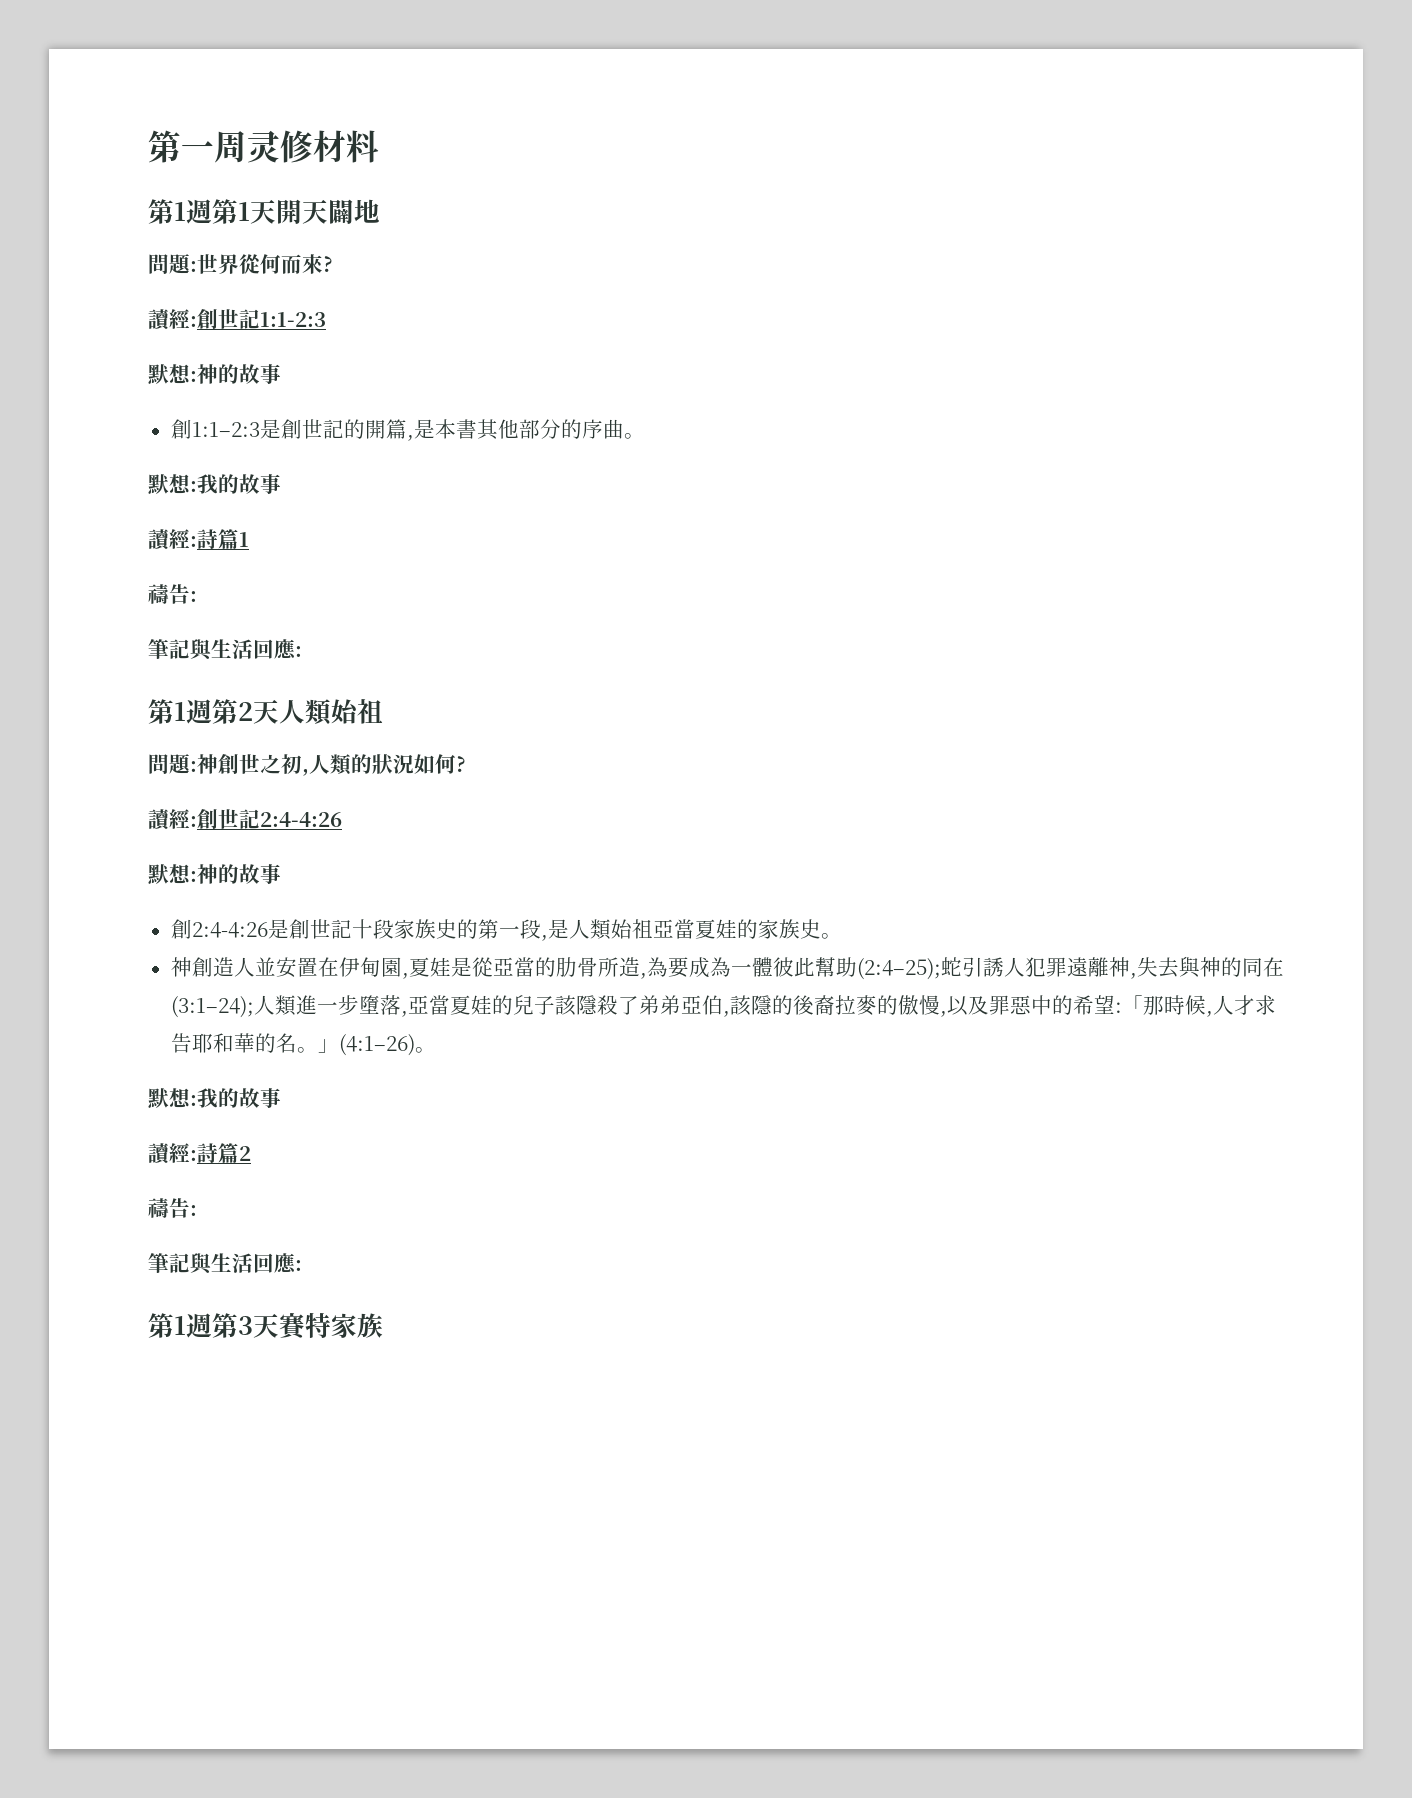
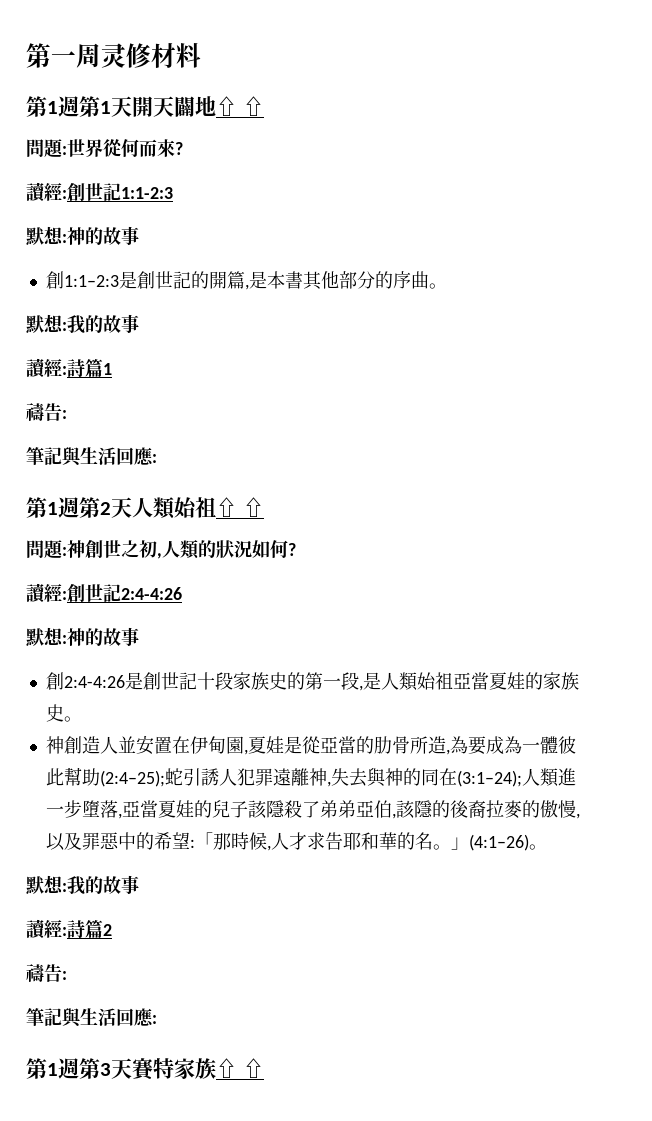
(380, 211) none -> [216,96,264,116] ⇧ ⇧
(383, 711) none -> [216,497,264,517] ⇧ ⇧
(383, 1325) none -> [216,1058,264,1078] ⇧ ⇧

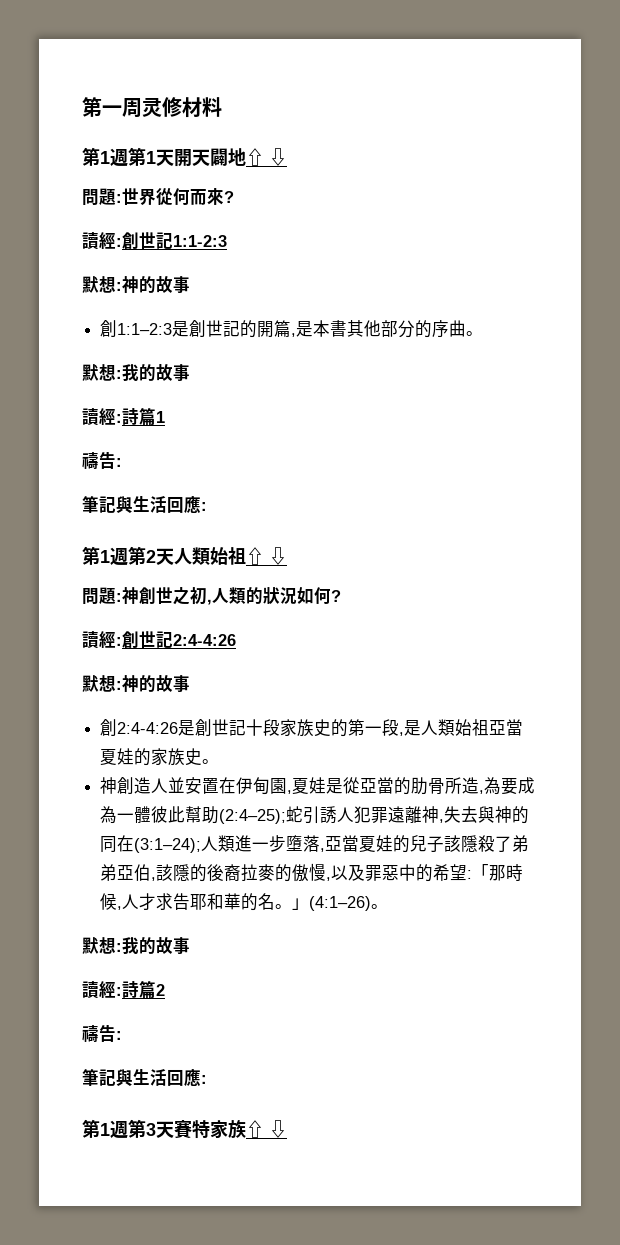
[242,96,264,116] ⇧ -> [269,148,287,166] ⇩
[242,497,264,517] ⇧ -> [269,547,287,565] ⇩
[242,1058,264,1078] ⇧ -> [269,1120,287,1138] ⇩

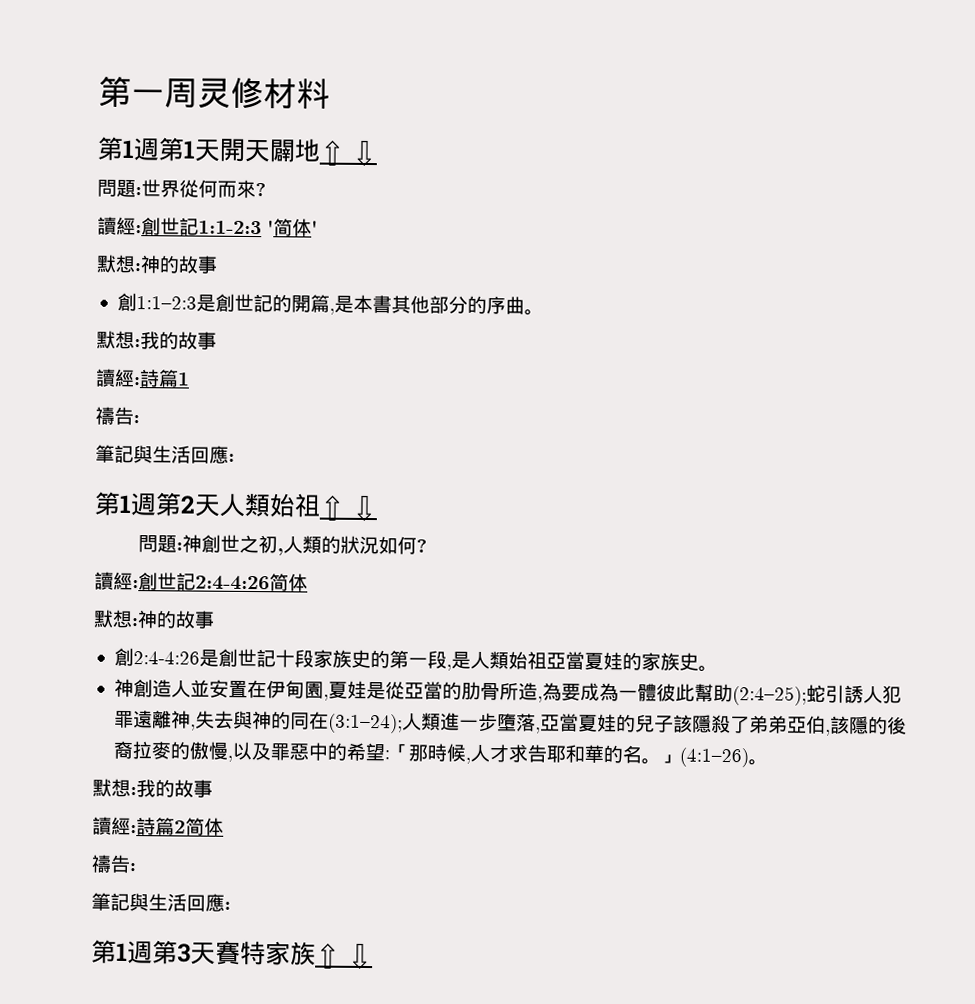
(227, 241) none -> [267,218,318,237] '简体'
(236, 640) none -> [269,573,308,592] 简体
(165, 990) none -> [185,817,224,836] 简体

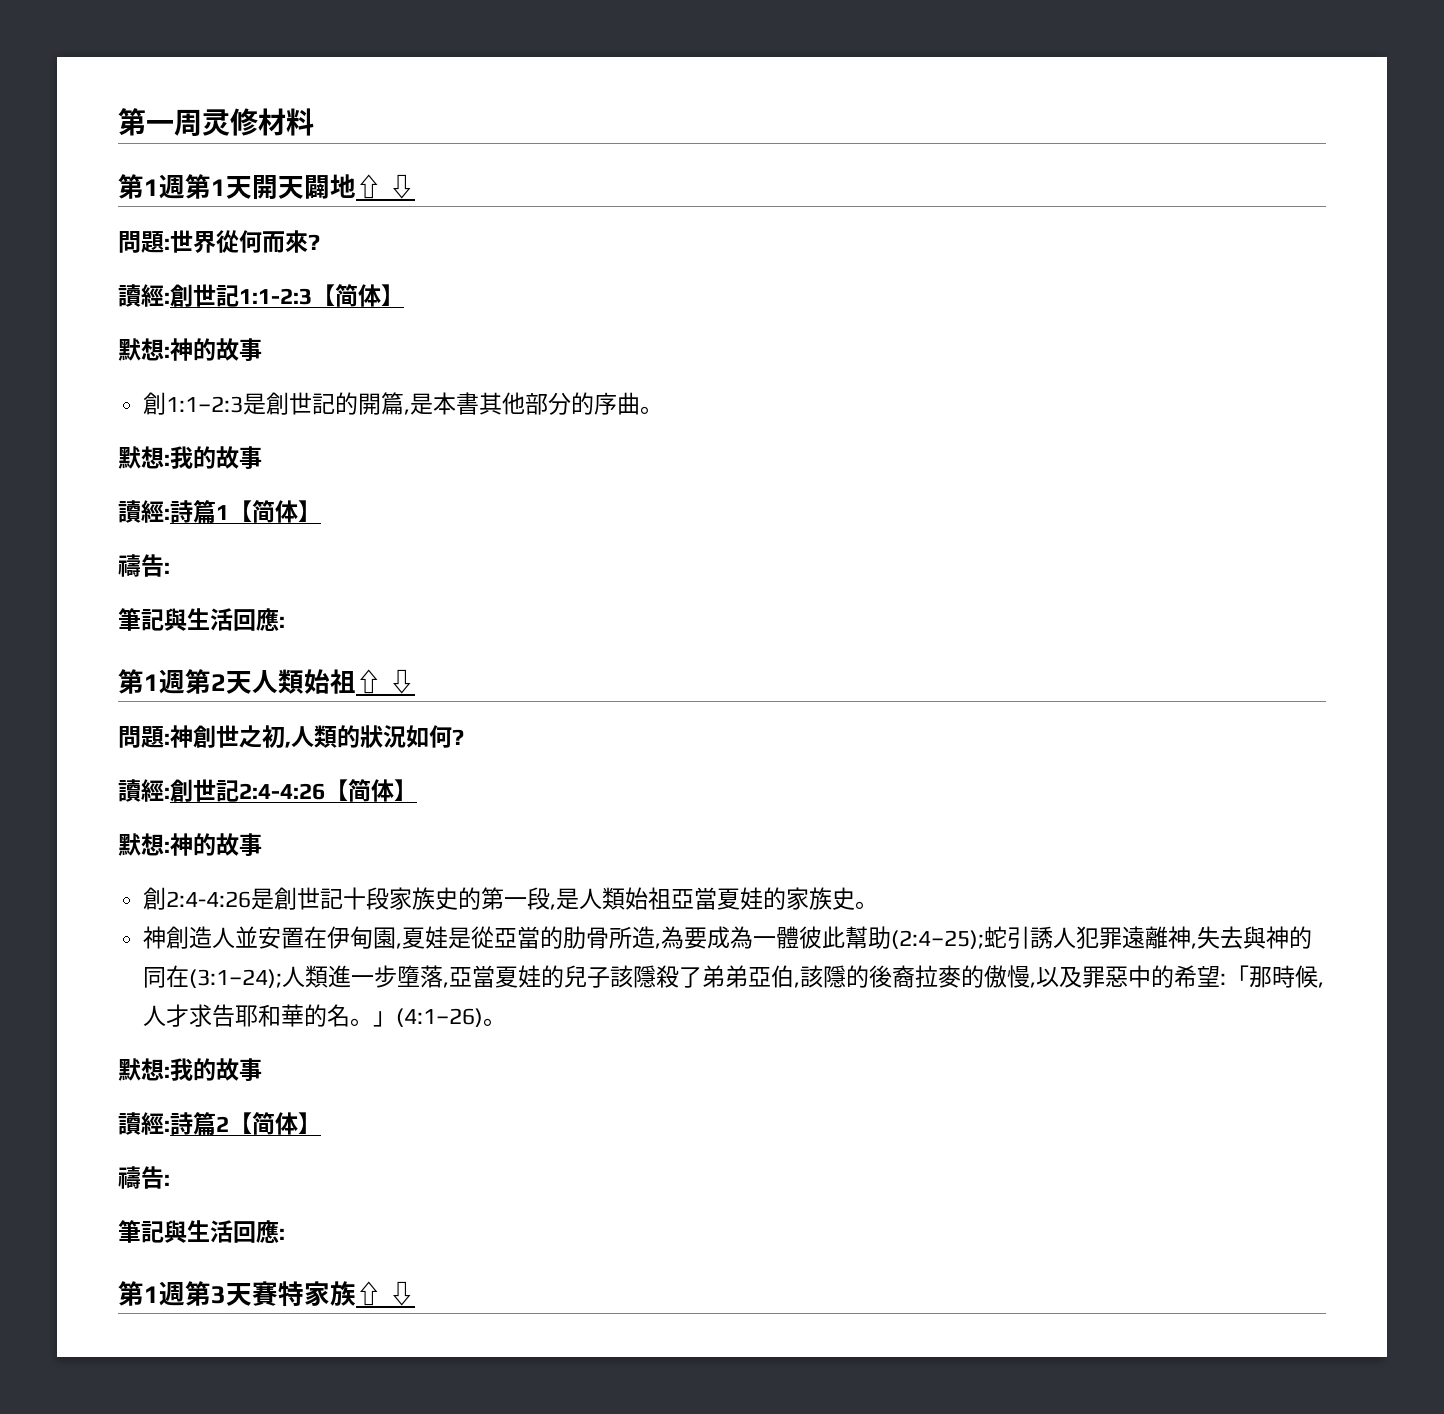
[267,218,318,237] '简体' -> [312,284,404,307] 【简体】
(190, 379) none -> [229,500,321,523] 【简体】
[269,573,308,592] 简体 -> [325,779,417,802] 【简体】
[185,817,224,836] 简体 -> [229,1112,321,1135] 【简体】

